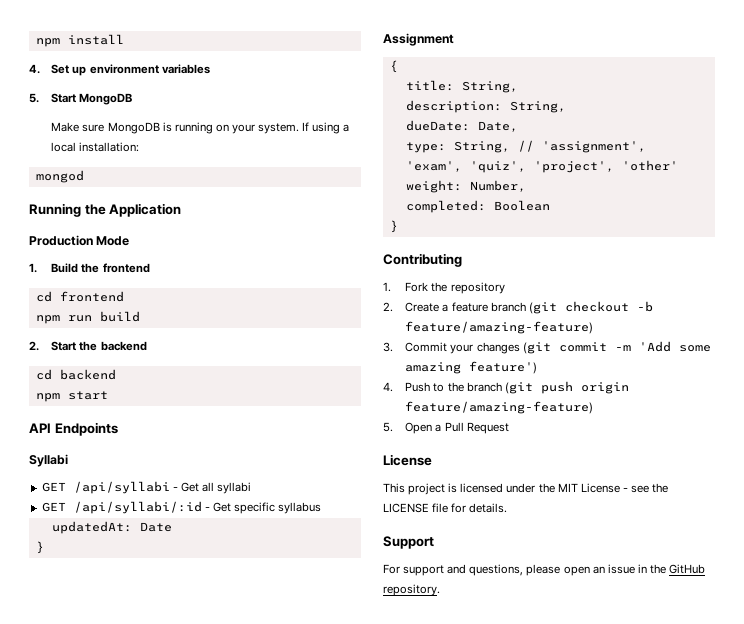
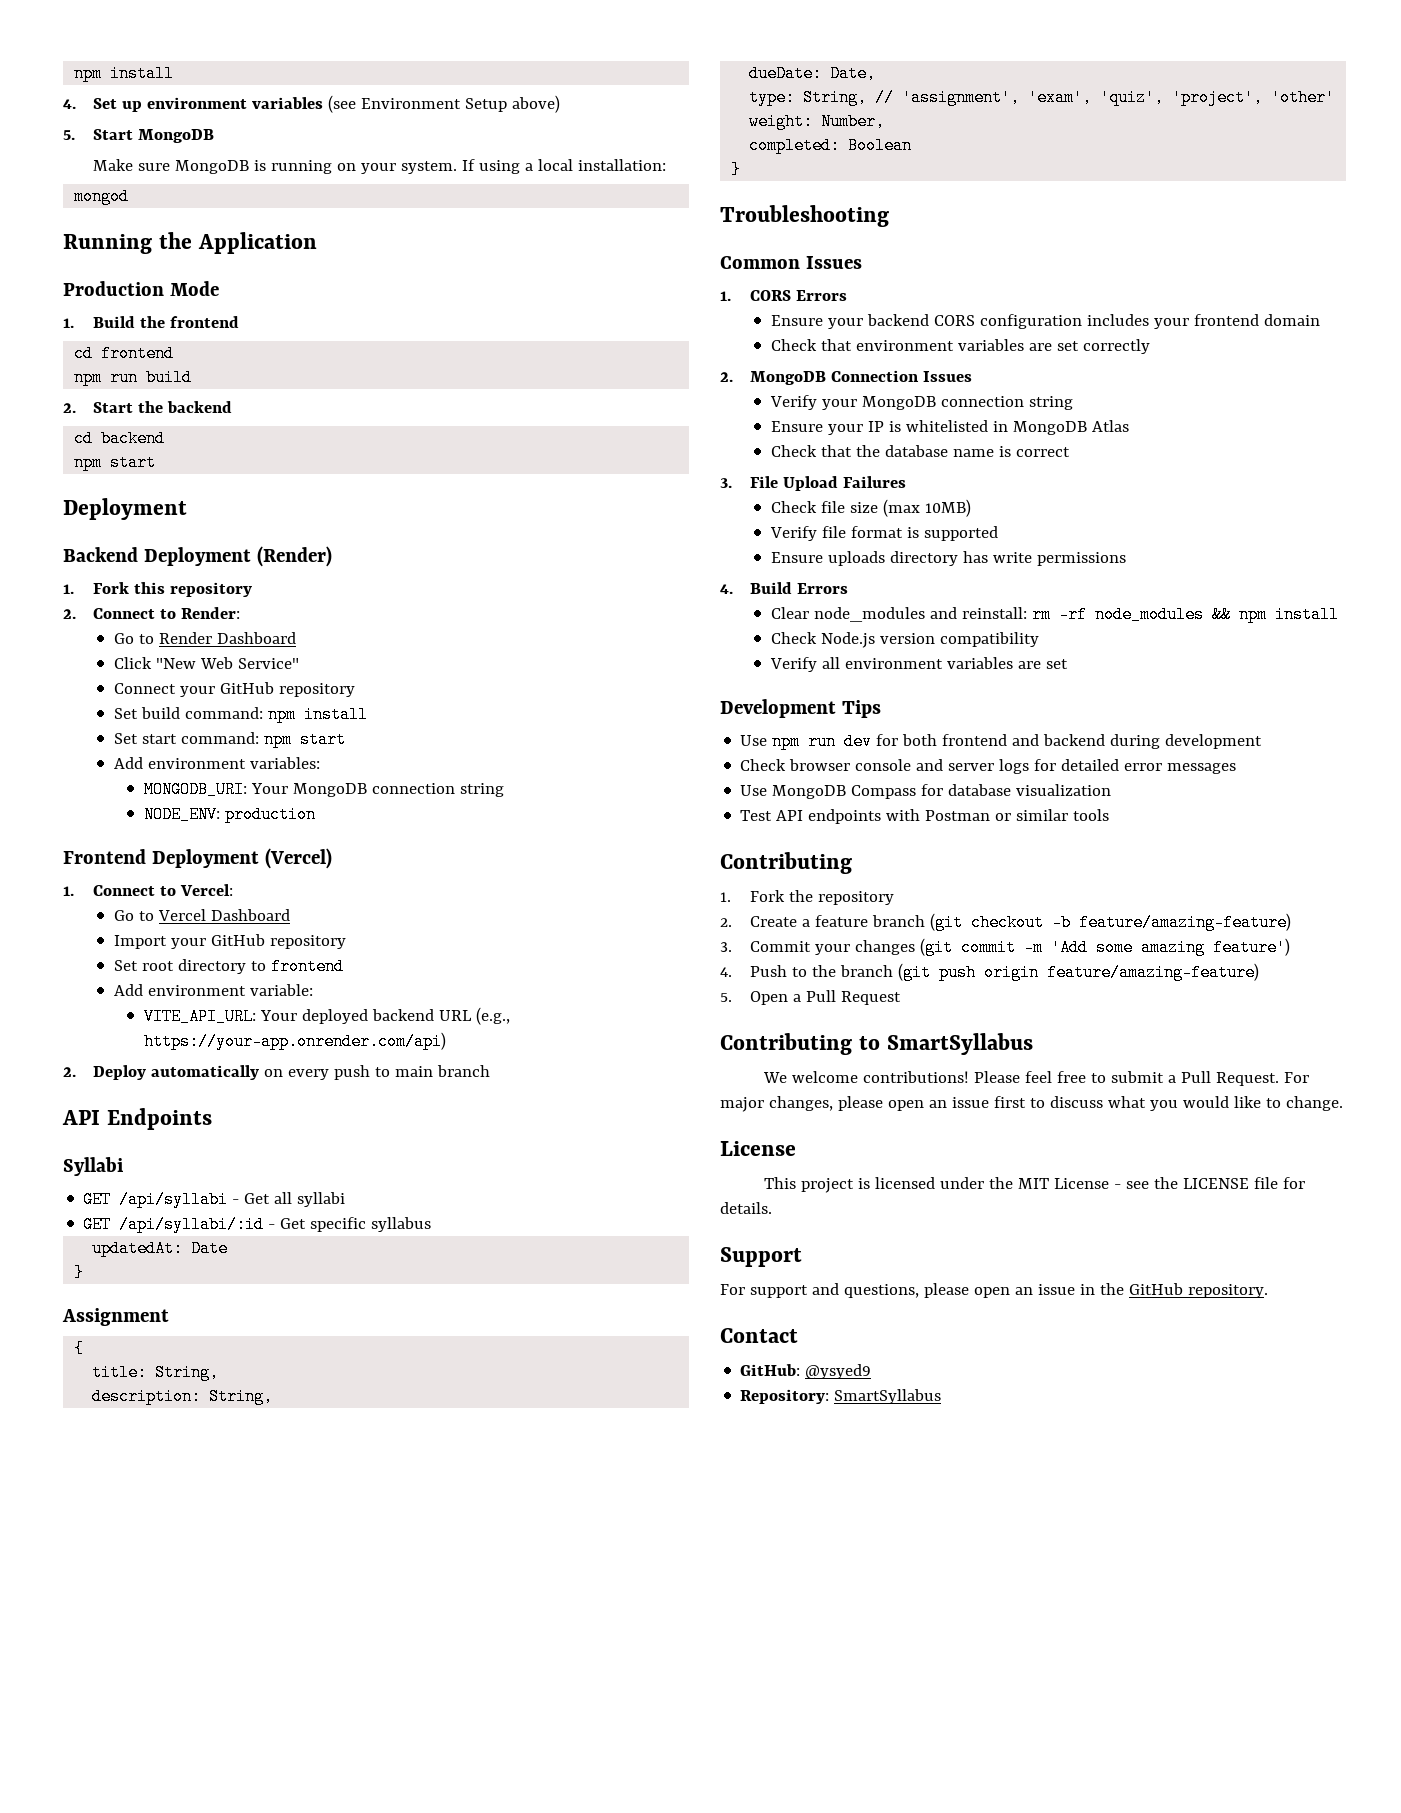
(210, 69) none -> [328,95,561,113] (see Environment Setup above)
(108, 395) none -> [63,498,187,520] [63,546,332,567] [63,582,253,597] [63,607,241,619] [113,632,296,644] [113,657,299,669] [113,682,355,697] [113,706,368,723] [113,731,346,748] [113,757,320,769] [143,781,504,798] [143,806,316,823] [63,848,332,869] [63,884,234,896] [113,909,290,921] [113,934,346,949] [113,958,344,975] [113,984,313,996] [143,1007,510,1025] [143,1032,446,1050] [63,1065,491,1080] // Deployment // Backend Deployment (Render) // 1. Fork this repository // 2. Connect to Render: // Go to Render Dashboard // Click "New Web Service" // Connect your GitHub repository // Set build command: npm install // Set start command: npm start // Add environment variables: // MONGODB_URI: Your MongoDB connection string // NODE_ENV: production // Frontend Deployment (Vercel) // 1. Connect to Vercel: // Go to Vercel Dashboard // Import your GitHub repository // Set root directory to frontend // Add environment variable: // VITE_API_URL: Your deployed backend URL (e.g., https://your-app.onrender.com/api) // 2. Deploy automatically on every push to main branch
(398, 226) none -> [720,205,889,227] [720,256,862,269] [720,290,848,301] [770,314,1320,329] [770,339,1150,354] [720,370,973,385] [769,395,1073,410] [770,420,1129,435] [770,445,1070,457] [720,476,907,491] [770,499,971,517] [769,526,998,541] [770,551,1126,566] [720,582,849,594] [770,606,1339,623] [770,632,1039,648] [769,657,1068,672] [720,699,881,718] [740,733,1263,750] [740,759,1237,774] [740,784,1112,799] [740,809,1110,824] // Troubleshooting // Common Issues // 1. CORS Errors // Ensure your backend CORS configuration includes your frontend domain // Check that environment variables are set correctly // 2. MongoDB Connection Issues // Verify your MongoDB connection string // Ensure your IP is whitelisted in MongoDB Atlas // Check that the database name is correct // 3. File Upload Failures // Check file size (max 10MB) // Verify file format is supported // Ensure uploads directory has write permissions // 4. Build Errors // Clear node_modules and reinstall: rm -rf node_modules && npm install // Check Node.js version compatibility // Verify all environment variables are set // Development Tips // Use npm run dev for both frontend and backend during development // Check browser console and server logs for detailed error messages // Use MongoDB Compass for database visualization // Test API endpoints with Postman or similar tools
(509, 428) none -> [720,1033,1033,1055] [763,1071,1310,1086] [720,1096,1343,1112] // Contributing to SmartSyllabus // We welcome contributions! Please feel free to submit a Pull Request. For major changes, please open an issue first to discuss what you would like to change.
(440, 590) none -> [720,1328,798,1343] [740,1364,872,1379] [740,1389,942,1404] // Contact // GitHub: @ysyed9 // Repository: SmartSyllabus

